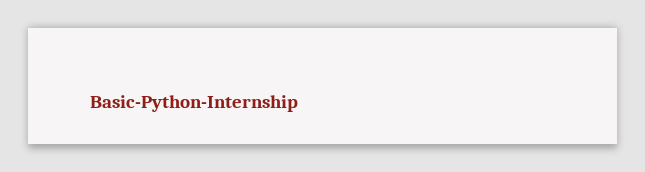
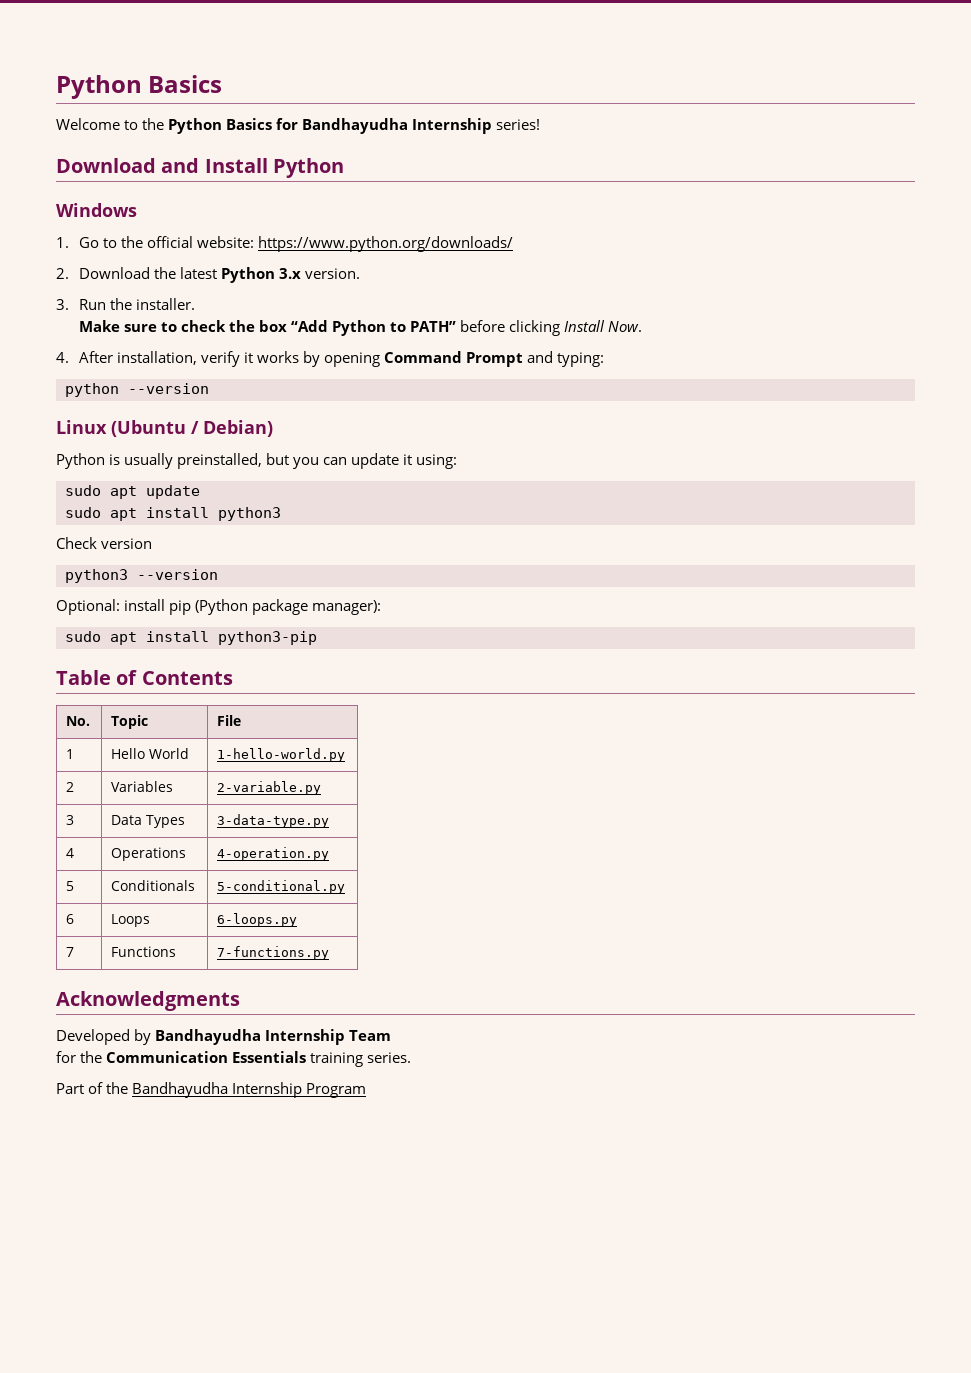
[90,95,298,112] Basic-Python-Internship -> [56,75,223,99] [56,118,541,134] [56,158,345,178] [56,203,137,217] [56,236,514,252] [56,267,361,283] [56,298,195,310] [78,320,643,336] [56,351,605,367] [65,383,209,397] [56,420,273,437] [56,453,458,469] [65,485,200,499] [65,507,281,521] [56,537,153,549] [65,569,218,583] [56,599,382,615] [65,631,317,645] [56,670,233,685] [66,716,91,726] [111,715,149,729] [217,715,242,726] [66,749,75,759] [111,748,190,759] [217,748,346,762] [66,782,75,792] [111,781,174,792] [217,781,322,795] [66,815,75,825] [111,815,186,828] [217,814,330,828] [66,848,75,858] [111,847,187,861] [217,847,330,861] [66,881,75,891] [111,880,196,891] [217,880,346,894] [66,914,75,924] [111,914,151,927] [217,913,298,927] [66,947,75,957] [111,946,177,957] [217,946,330,960] [56,991,240,1011] [56,1029,392,1045] [56,1051,412,1067] [56,1082,367,1098] Python Basics // Welcome to the Python Basics for Bandhayudha Internship series! // Download and Install Python // Windows // 1. Go to the official website: https://www.python.org/downloads/ // 2. Download the latest Python 3.x version. // 3. Run the installer. // Make sure to check the box “Add Python to PATH” before clicking Install Now. // 4. After installation, verify it works by opening Command Prompt and typing: // python --version // Linux (Ubuntu / Debian) // Python is usually preinstalled, but you can update it using: // sudo apt update // sudo apt install python3 // Check version // python3 --version // Optional: install pip (Python package manager): // sudo apt install python3-pip // Table of Contents // No. | Topic | File // 1 | Hello World | 1-hello-world.py // 2 | Variables | 2-variable.py // 3 | Data Types | 3-data-type.py // 4 | Operations | 4-operation.py // 5 | Conditionals | 5-conditional.py // 6 | Loops | 6-loops.py // 7 | Functions | 7-functions.py // Acknowledgments // Developed by Bandhayudha Internship Team // for the Communication Essentials training series. // Part of the Bandhayudha Internship Program

